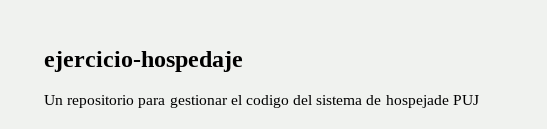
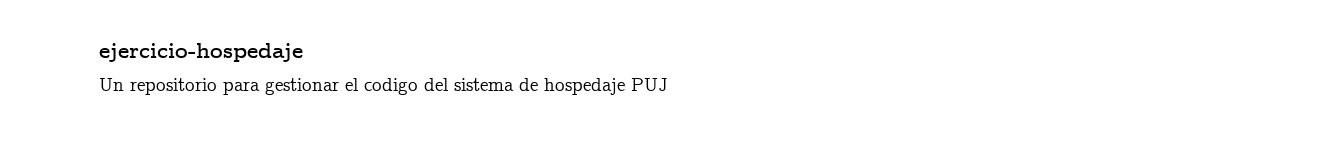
[385,95,449,108] hospejade -> [544,78,625,95] hospedaje

